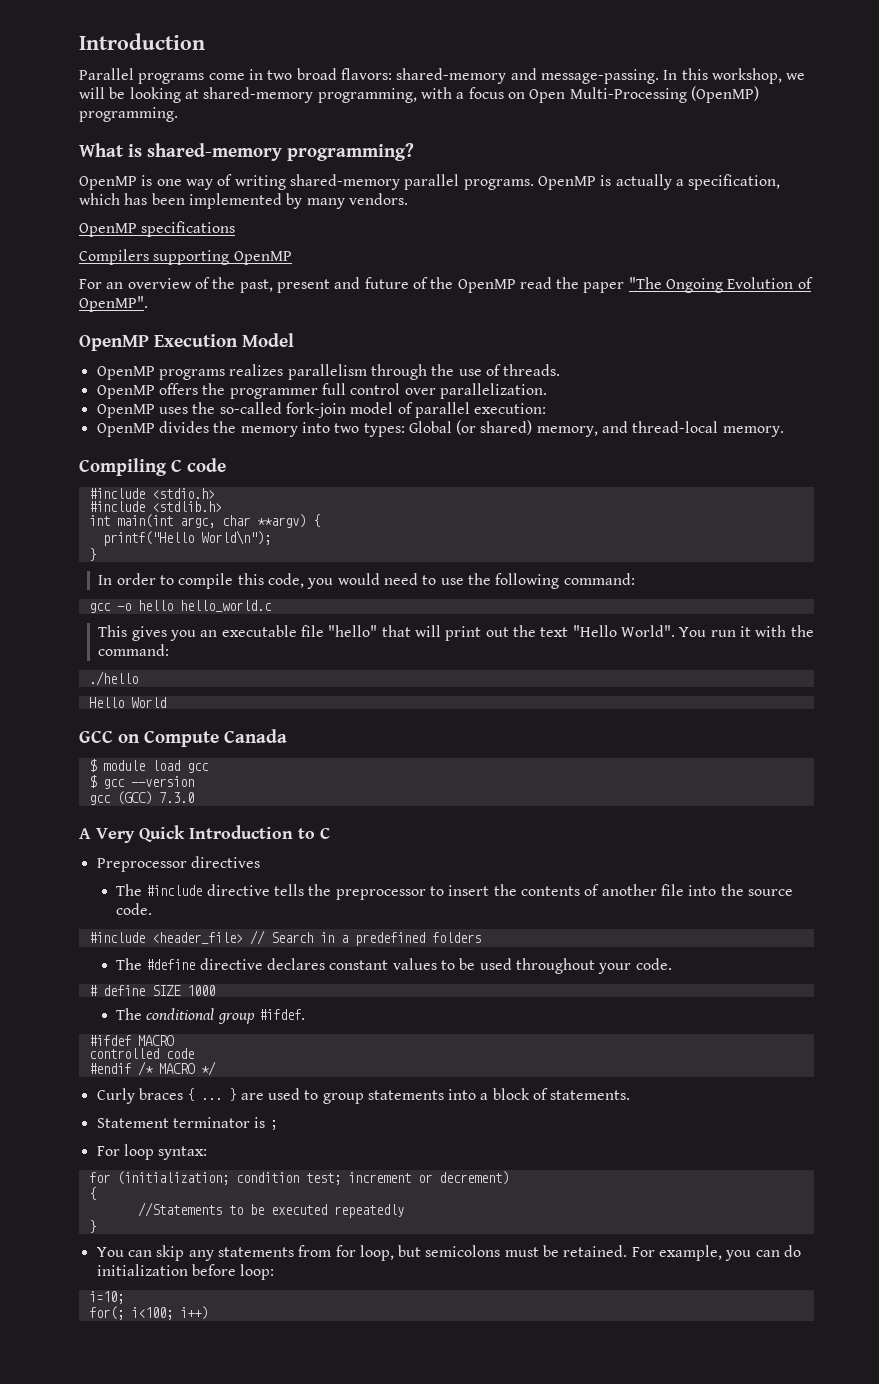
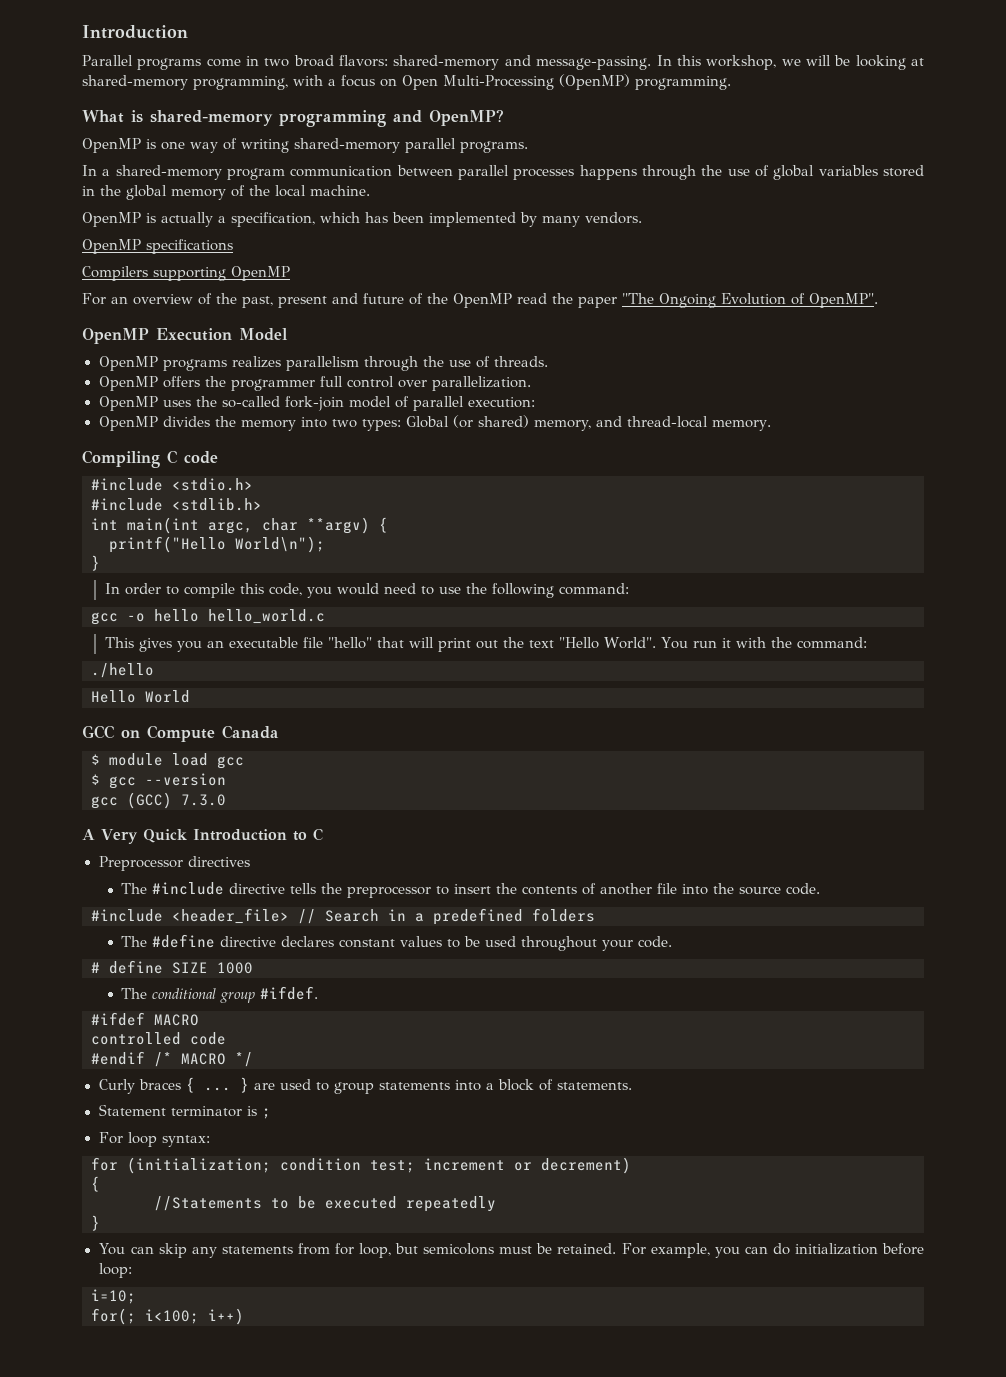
[287,143,414,161] programming? -> [279,109,504,127] programming and OpenMP?
(534, 184) none -> [82,165,925,180] [82,185,370,200] // In a shared-memory program communication between parallel processes happens through the use of global variables stored in the global memory of the local machine. //

